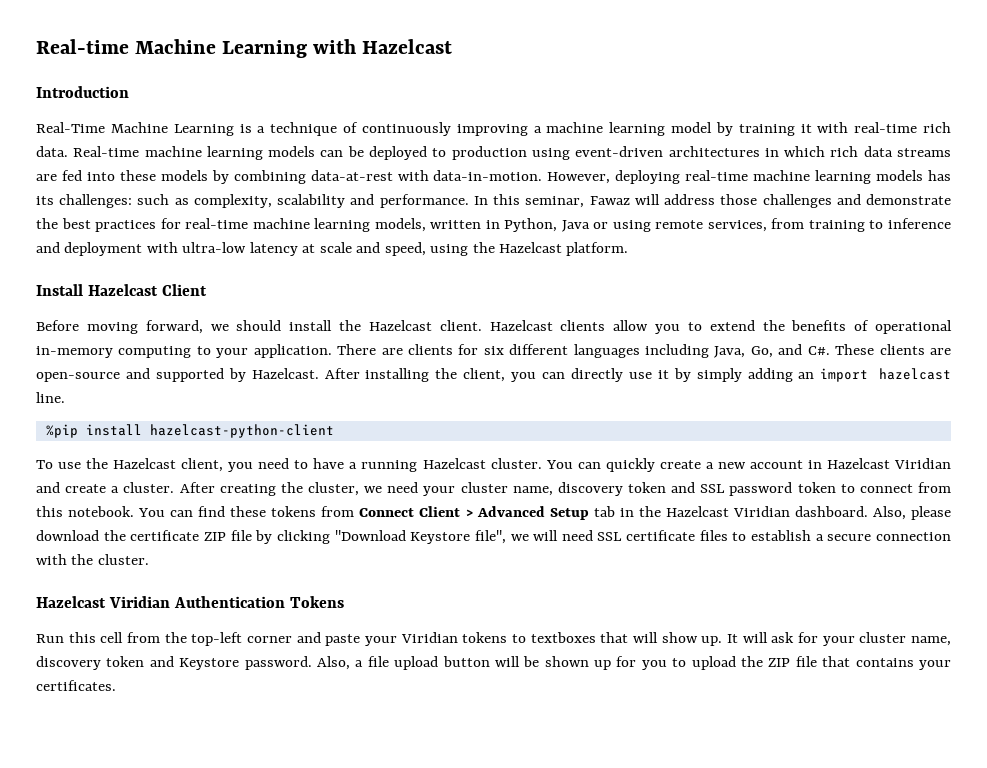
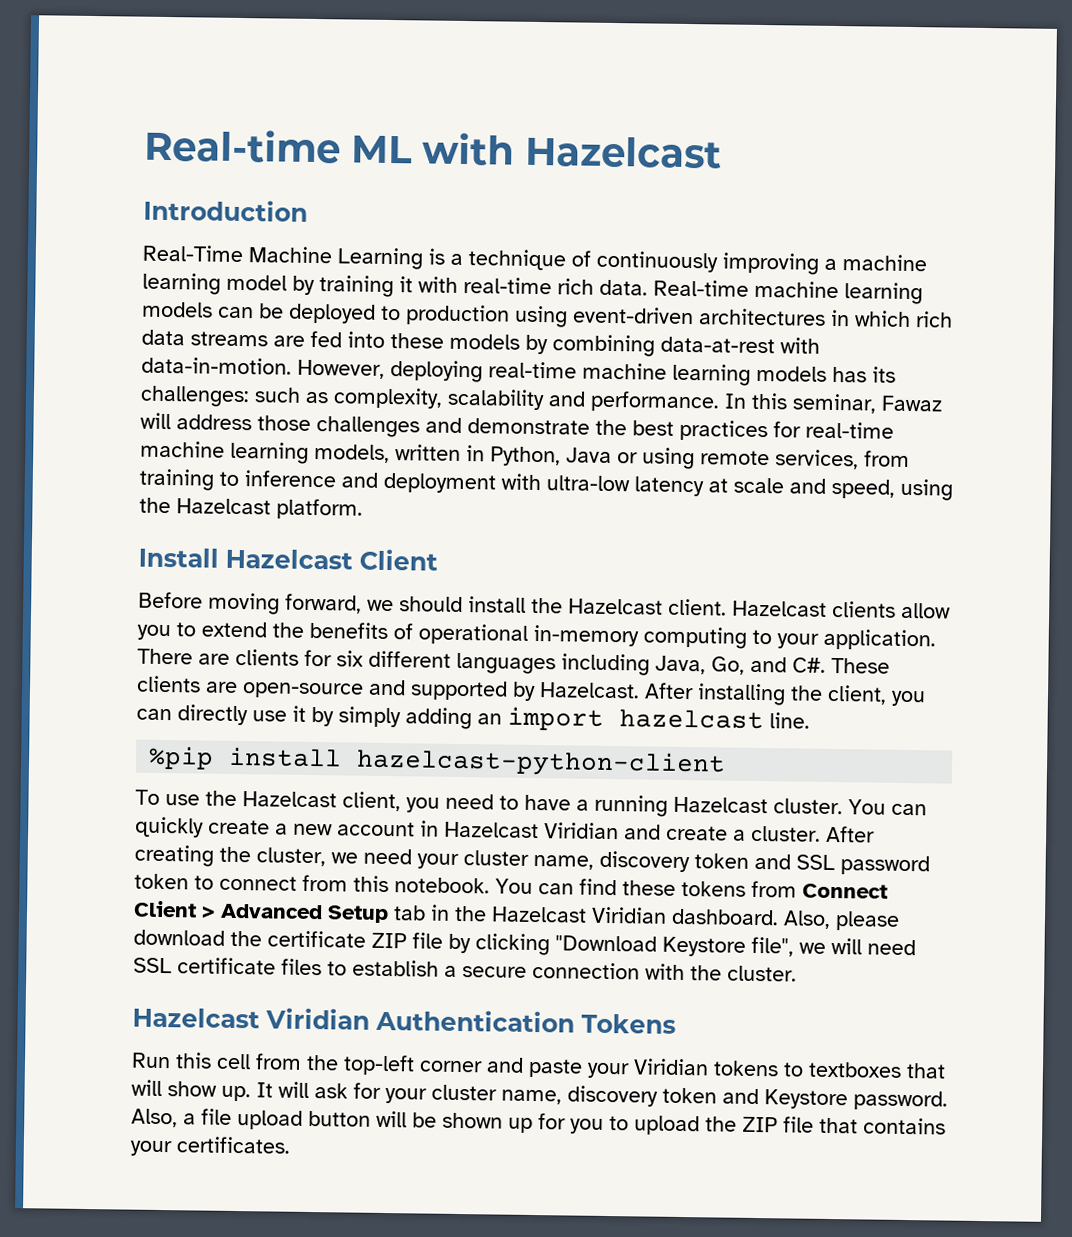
[36,39,308,58] Real-time Machine Learning -> [144,128,412,164] Real-time ML

